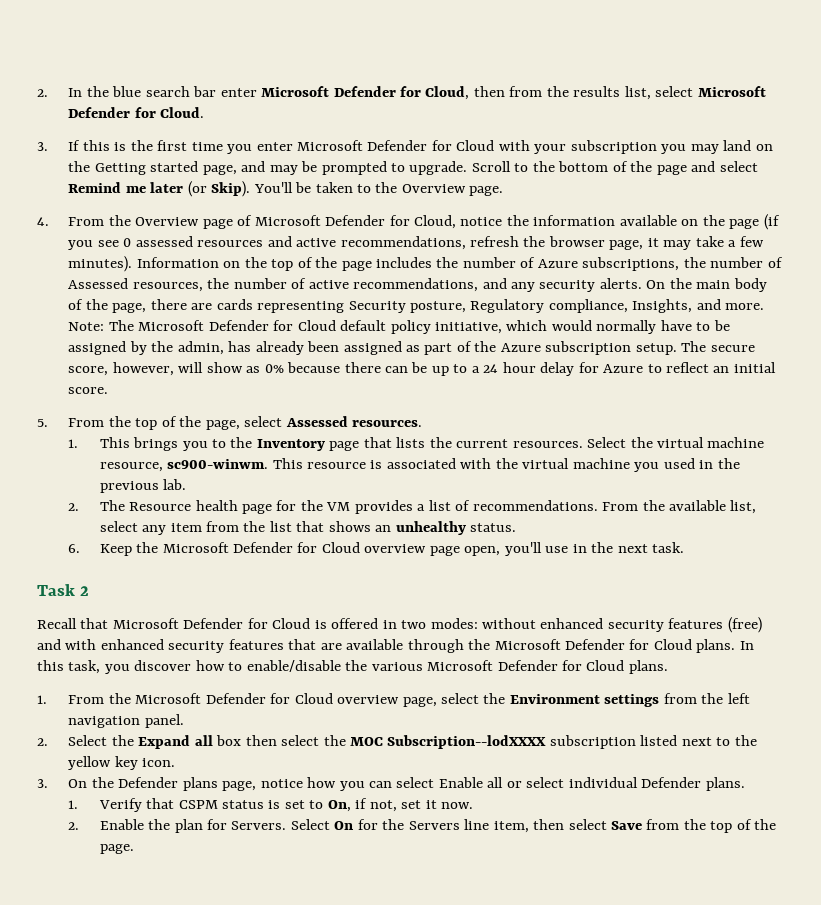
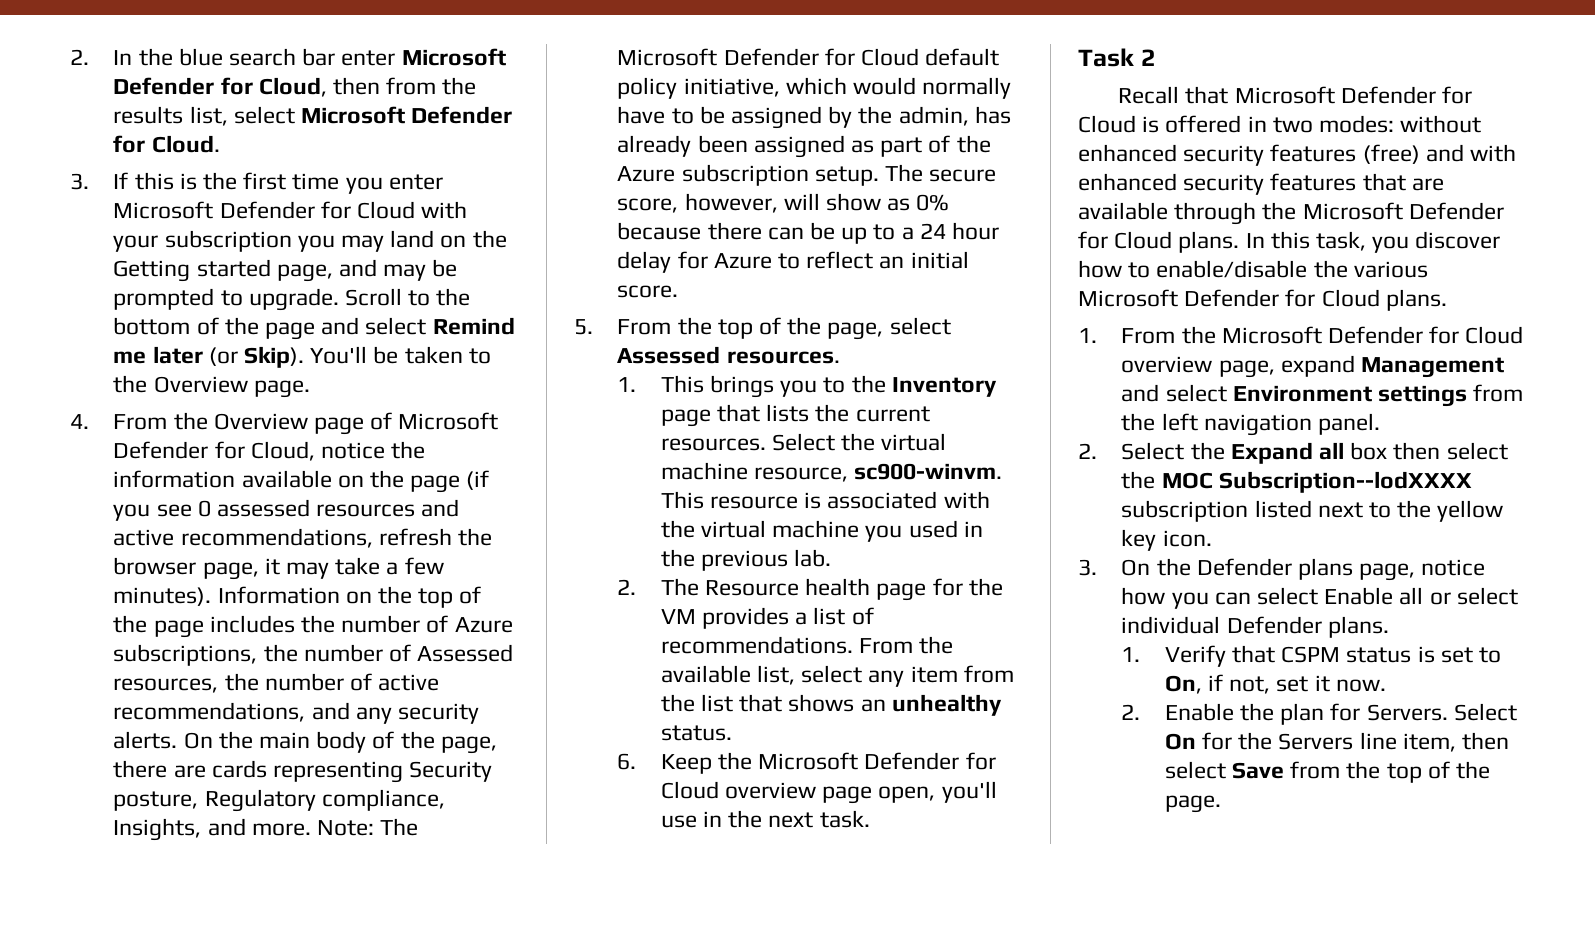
[167,459,269,469] sc900-winwm. -> [854,463,1003,480] sc900-winvm.
[440,693,506,704] select the -> [1280,355,1504,378] [1121,384,1227,402] expand Management and select

